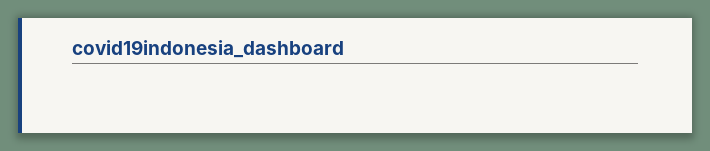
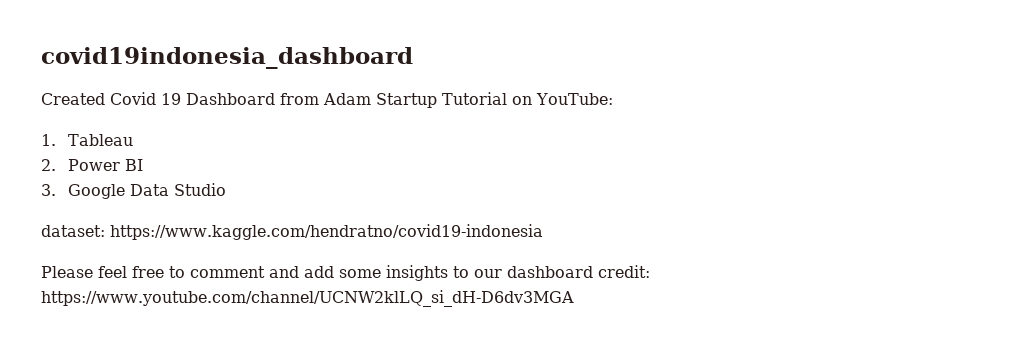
(344, 49) none -> [41,92,613,108] [41,134,134,146] [41,159,144,171] [41,183,227,199] [41,224,543,240] [41,265,650,281] [41,290,574,307] // Created Covid 19 Dashboard from Adam Startup Tutorial on YouTube: // 1. Tableau // 2. Power BI // 3. Google Data Studio // dataset: https://www.kaggle.com/hendratno/covid19-indonesia // Please feel free to comment and add some insights to our dashboard credit: https://www.youtube.com/channel/UCNW2klLQ_si_dH-D6dv3MGA

